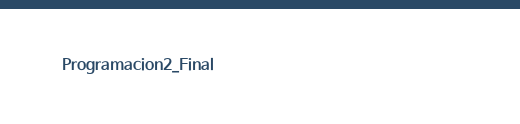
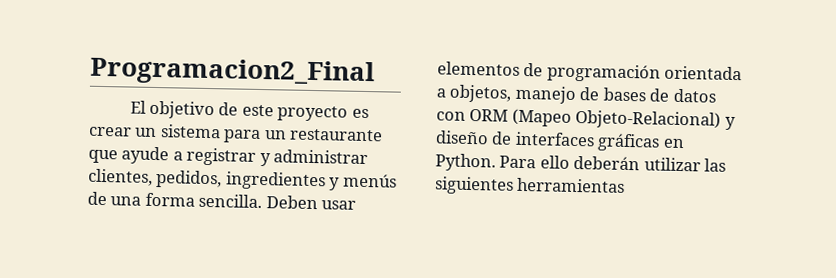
(214, 65) none -> [129,100,369,122] [89,124,384,144] [88,146,369,167] [88,168,397,191] [87,191,357,210] [437,61,743,83] [436,84,716,104] [436,108,736,131] [435,130,685,152] [435,153,727,172] [434,176,626,195] // El objetivo de este proyecto es crear un sistema para un restaurante que ayude a registrar y administrar clientes, pedidos, ingredientes y menús de una forma sencilla. Deben usar elementos de programación orientada a objetos, manejo de bases de datos con ORM (Mapeo Objeto-Relacional) y diseño de interfaces gráficas en Python. Para ello deberán utilizar las siguientes herramientas

